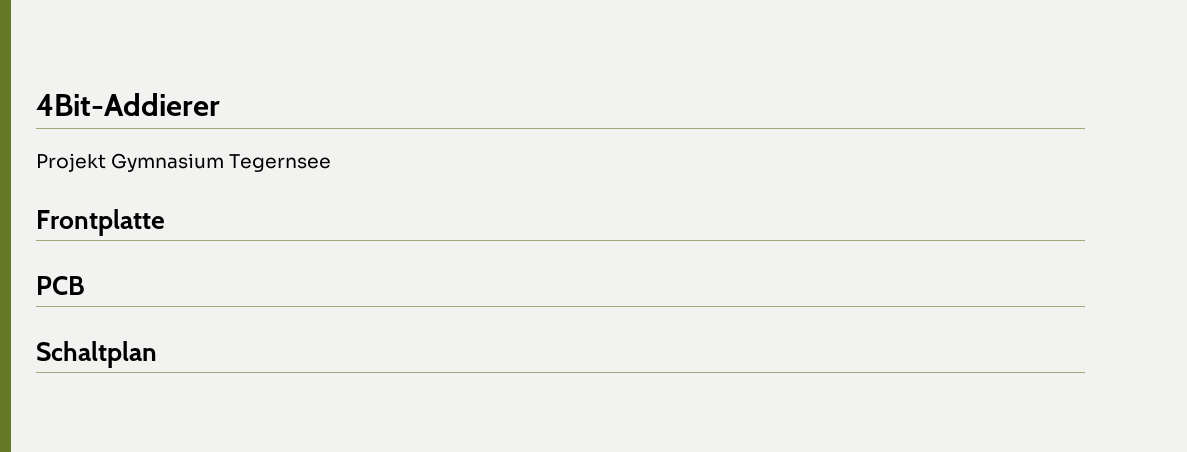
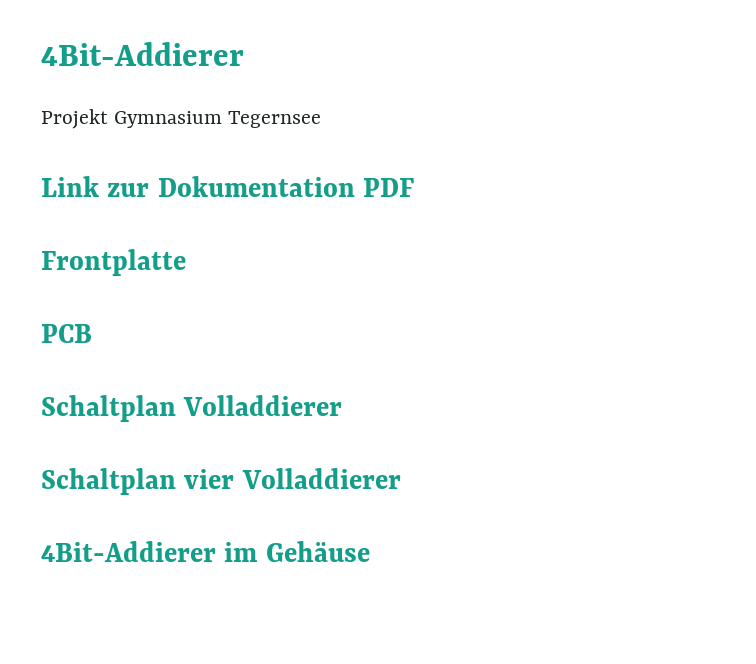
(332, 163) none -> [41,176,415,197] // Link zur Dokumentation PDF
(157, 354) none -> [183,395,343,416] [41,468,401,495] [41,541,370,562] Volladdierer // Schaltplan vier Volladdierer // 4Bit-Addierer im Gehäuse

